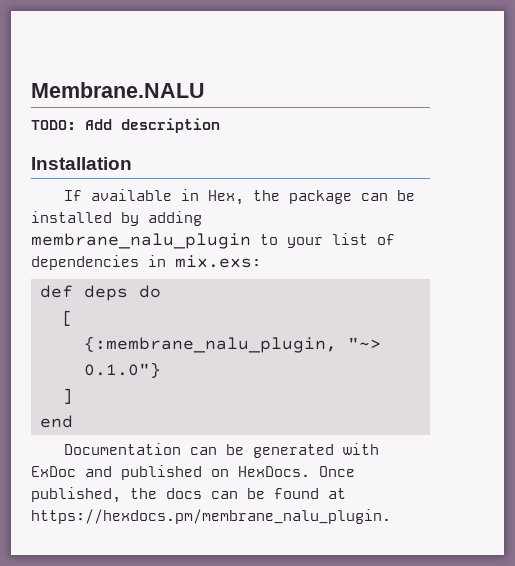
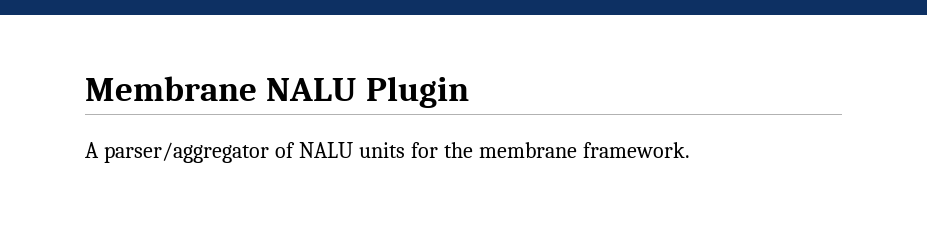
[31,82,205,98] [31,118,220,133] [31,157,132,170] [64,189,416,205] [31,211,202,226] [31,233,395,249] [31,255,261,270] [40,285,161,301] [62,310,73,326] [84,336,381,353] [84,362,161,378] [62,388,73,404] [40,415,73,428] [64,443,380,458] [31,465,355,480] [31,487,346,503] [31,509,391,524] Membrane.NALU // TODO: Add description // Installation // If available in Hex, the package can be installed by adding membrane_nalu_plugin to your list of dependencies in mix.exs: // def deps do // [ // {:membrane_nalu_plugin, "~> 0.1.0"} // ] // end // Documentation can be generated with ExDoc and published on HexDocs. Once published, the docs can be found at https://hexdocs.pm/membrane_nalu_plugin. -> [85,76,469,108] [85,142,690,163] Membrane NALU Plugin // A parser/aggregator of NALU units for the membrane framework.

